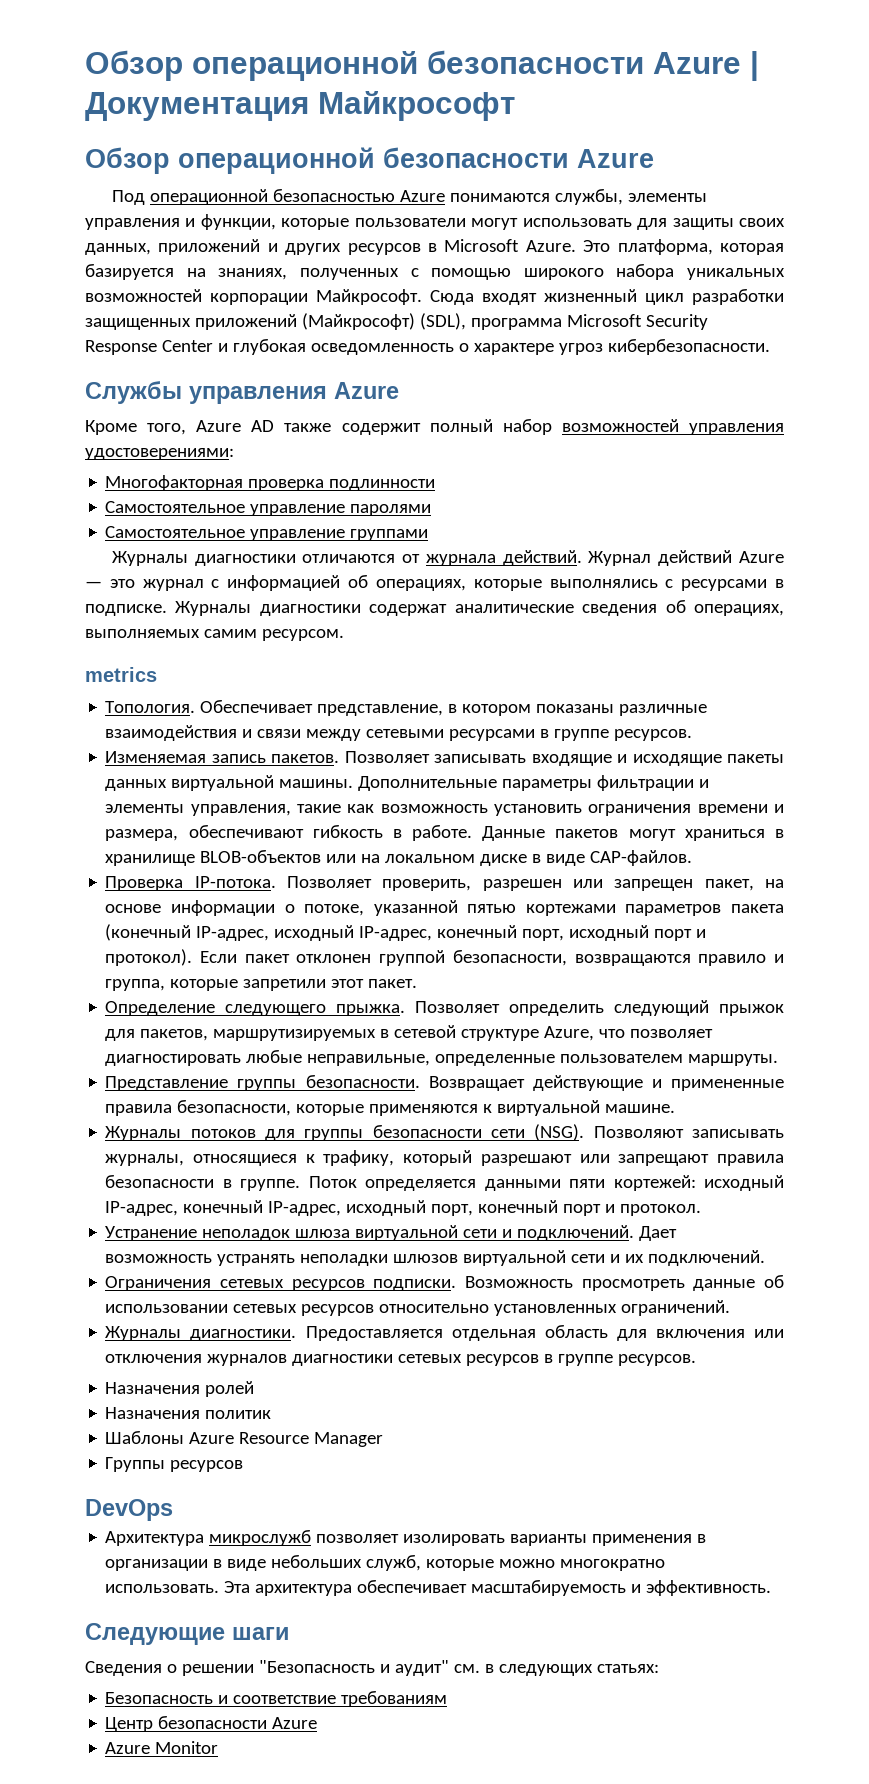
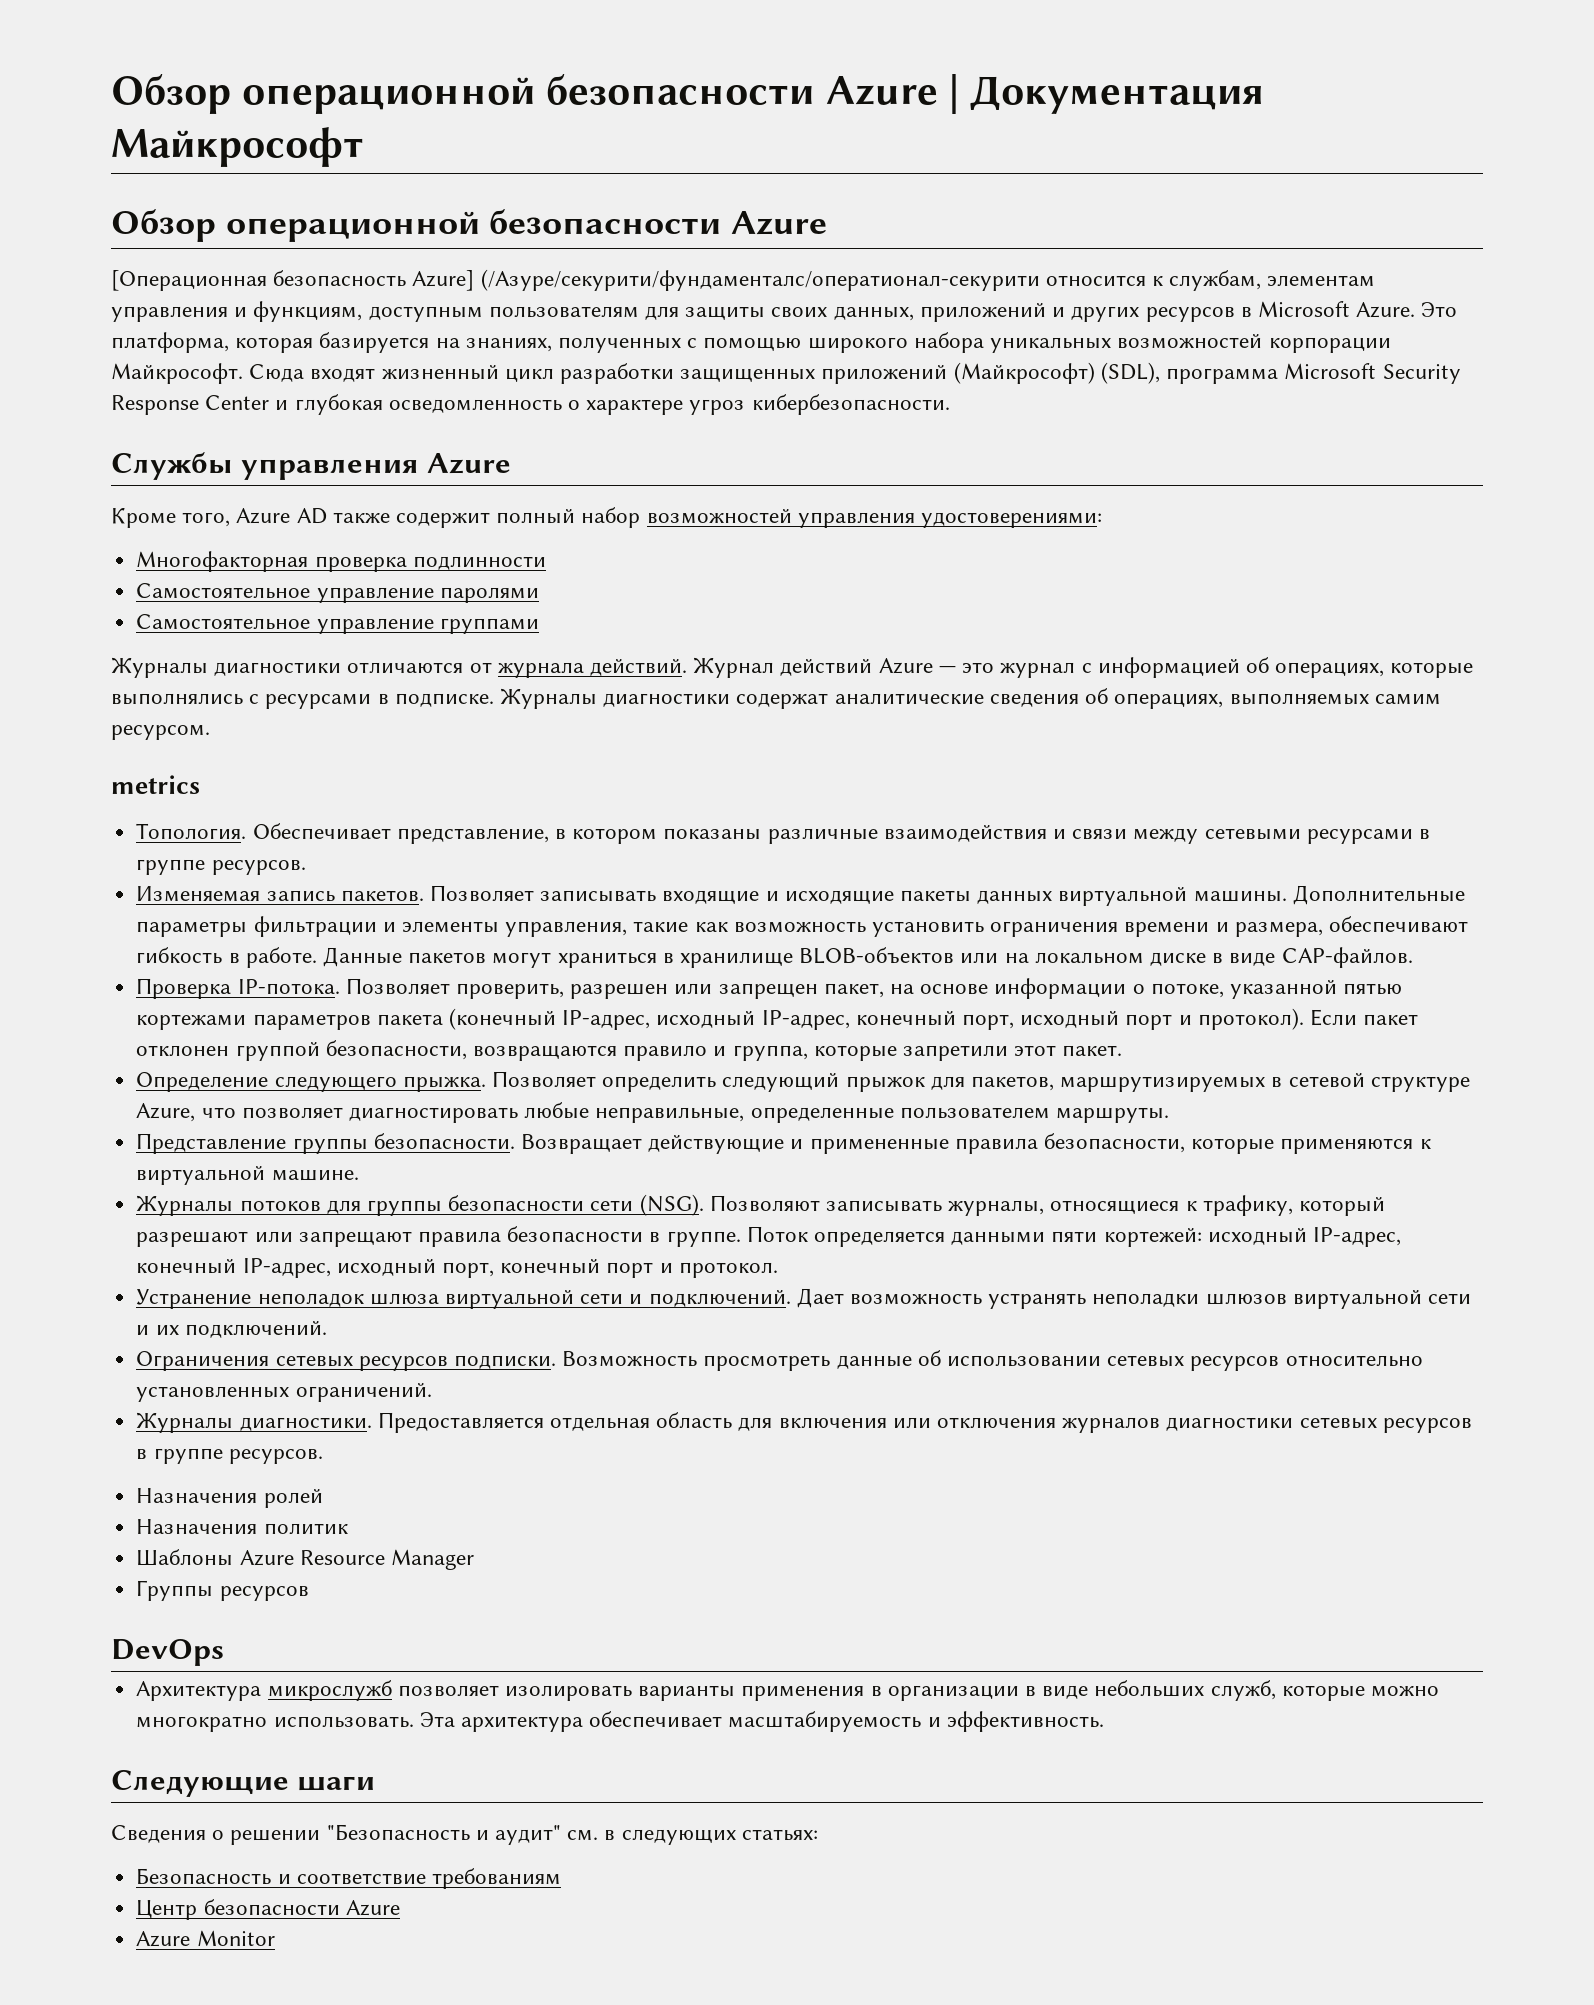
[111,189,707,205] [85,214,632,230] Под операционной безопасностью Azure понимаются службы, элементы управления и функции, которые пользователи могут использовать -> [111,269,1376,291] [111,301,639,322] [Операционная безопасность Azure] (/Азуре/секурити/фундаменталс/оператионал-секурити относится к службам, элементам управления и функциям, доступным пользователям

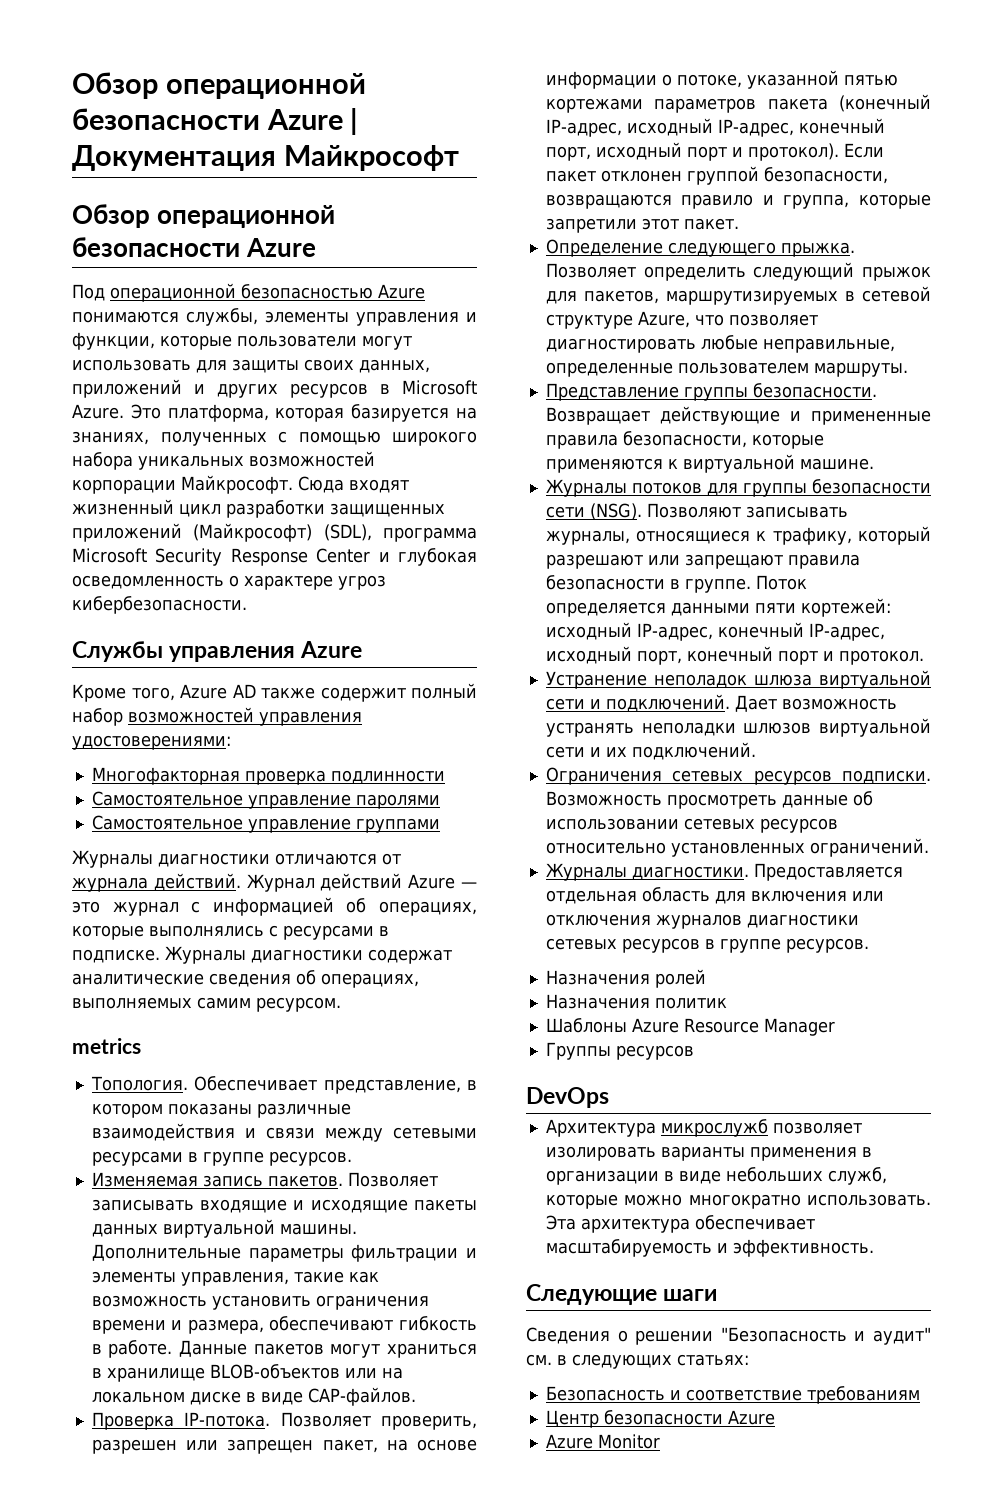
[111,269,1376,291] [111,301,639,322] [Операционная безопасность Azure] (/Азуре/секурити/фундаменталс/оператионал-секурити относится к службам, элементам управления и функциям, доступным пользователям -> [72,283,425,302] [72,308,477,326] [72,332,412,350] [72,359,191,371] Под операционной безопасностью Azure понимаются службы, элементы управления и функции, которые пользователи могут использовать

